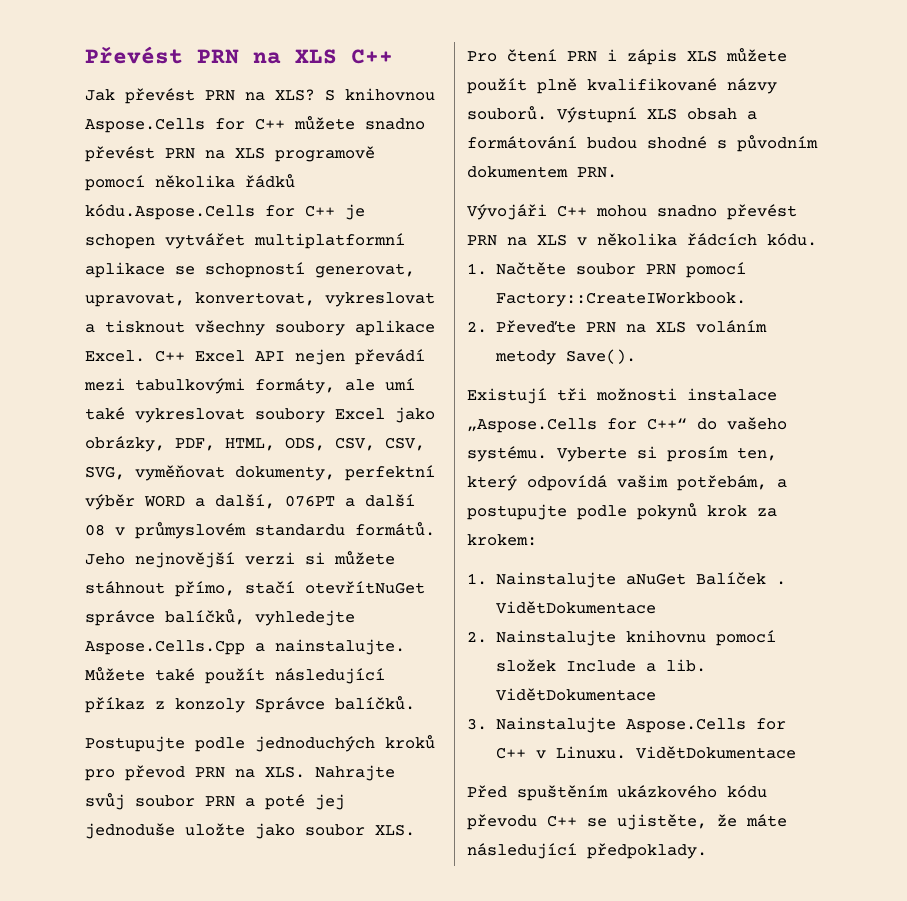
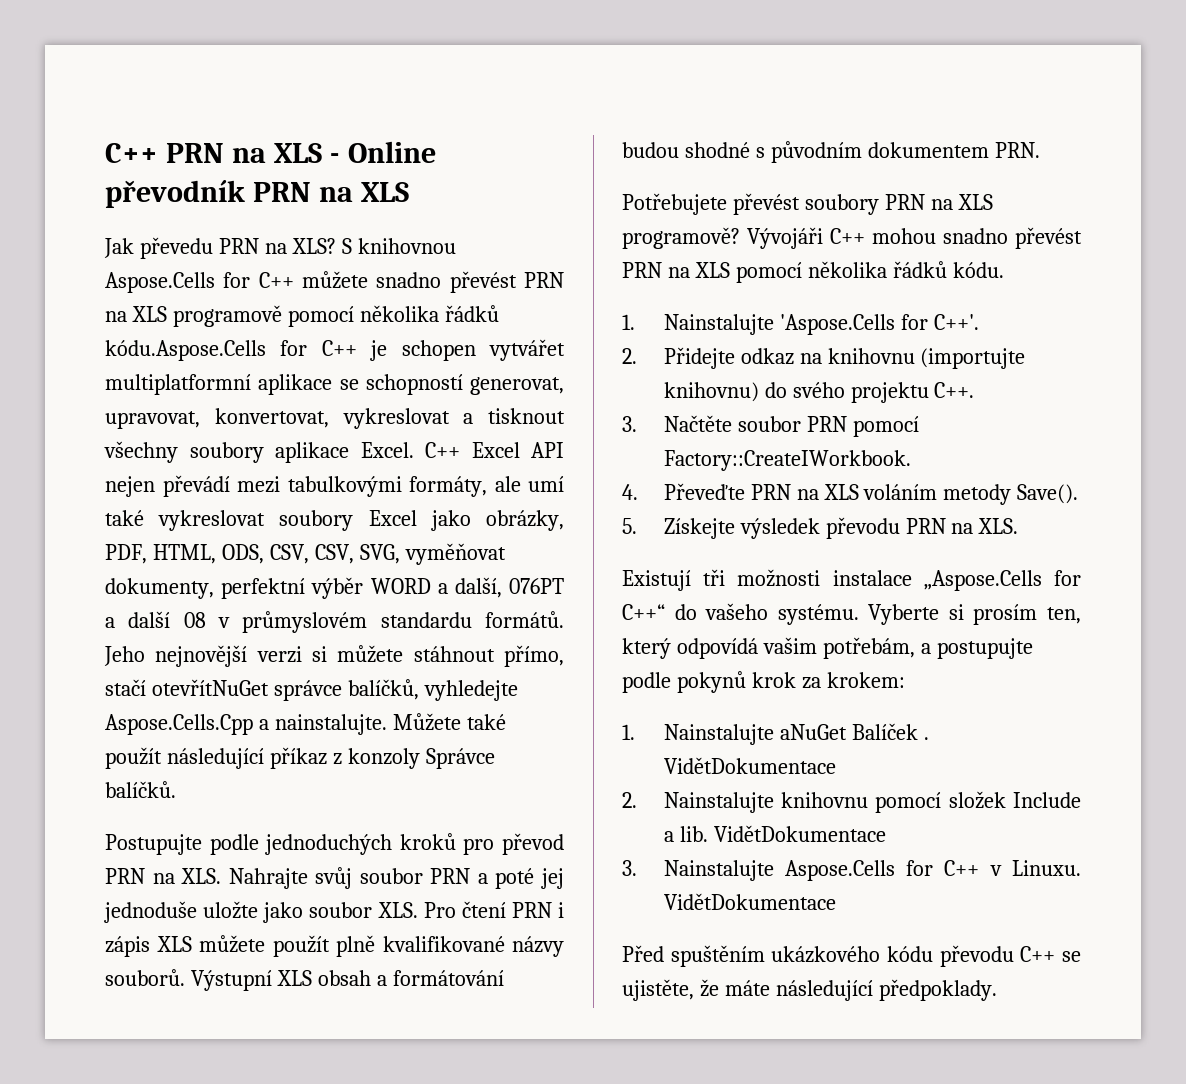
[85,46,393,64] Převést PRN na XLS C++ -> [105,141,436,163] [105,180,410,208] C++ PRN na XLS - Online převodník PRN na XLS
[125,88,195,104] převést -> [139,237,213,259] převedu
(617, 172) none -> [622,193,993,215] [622,227,740,249] Potřebujete převést soubory PRN na XLS programově?
[577,233,817,246] [467,263,487,275] v několika řádcích kódu. // 1. -> [735,261,1004,283] [622,314,979,335] [622,347,1026,369] [663,382,975,403] [622,416,637,432] pomocí několika řádků kódu. // 1. Nainstalujte 'Aspose.Cells for C++'. // 2. Přidejte odkaz na knihovnu (importujte knihovnu) do svého projektu C++. // 3.
[467,321,487,333] 2. -> [622,484,638,500] 4.
(636, 356) none -> [622,517,1019,539] // 5. Získejte výsledek převodu PRN na XLS.

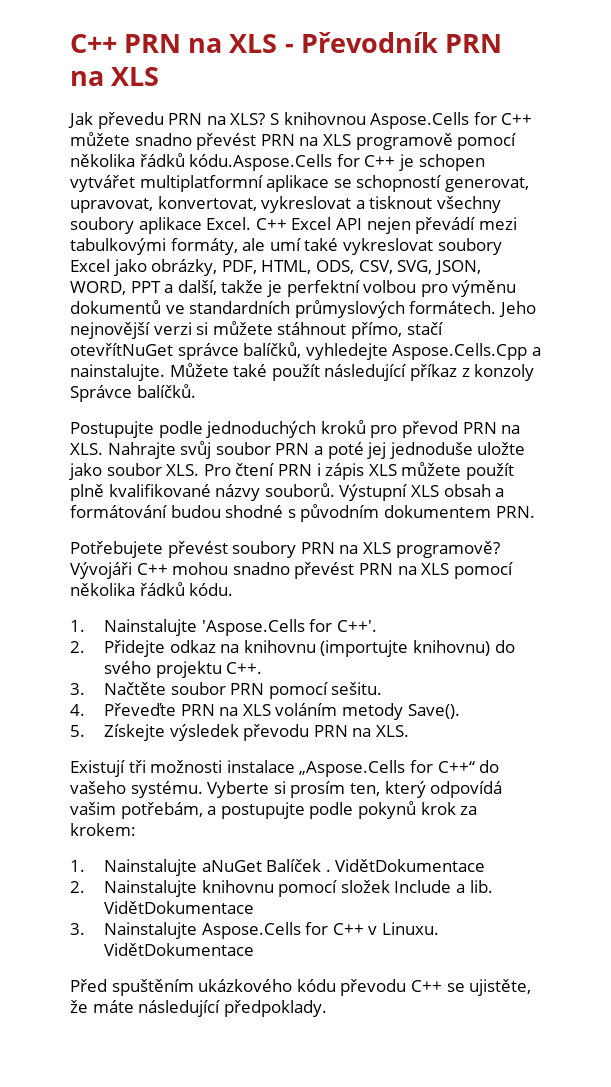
[347,141,436,163] [105,180,245,208] Online převodník -> [300,32,438,53] Převodník
[314,543,506,565] [105,577,565,599] [105,611,564,633] CSV, SVG, vyměňovat dokumenty, perfektní výběr WORD a další, 076PT a další 08 v průmyslovém standardu formátů. -> [397,260,481,275] [70,280,517,297] [70,300,497,318] SVG, JSON, WORD, PPT a další, takže je perfektní volbou pro výměnu dokumentů ve standardních průmyslových formátech.
[663,450,911,471] Factory::CreateIWorkbook. -> [331,682,383,695] sešitu.

